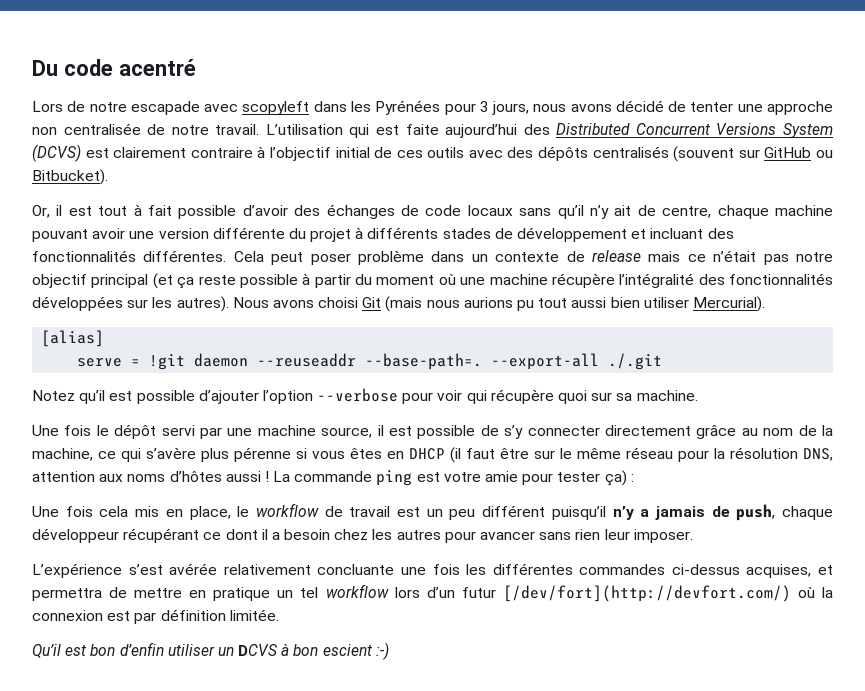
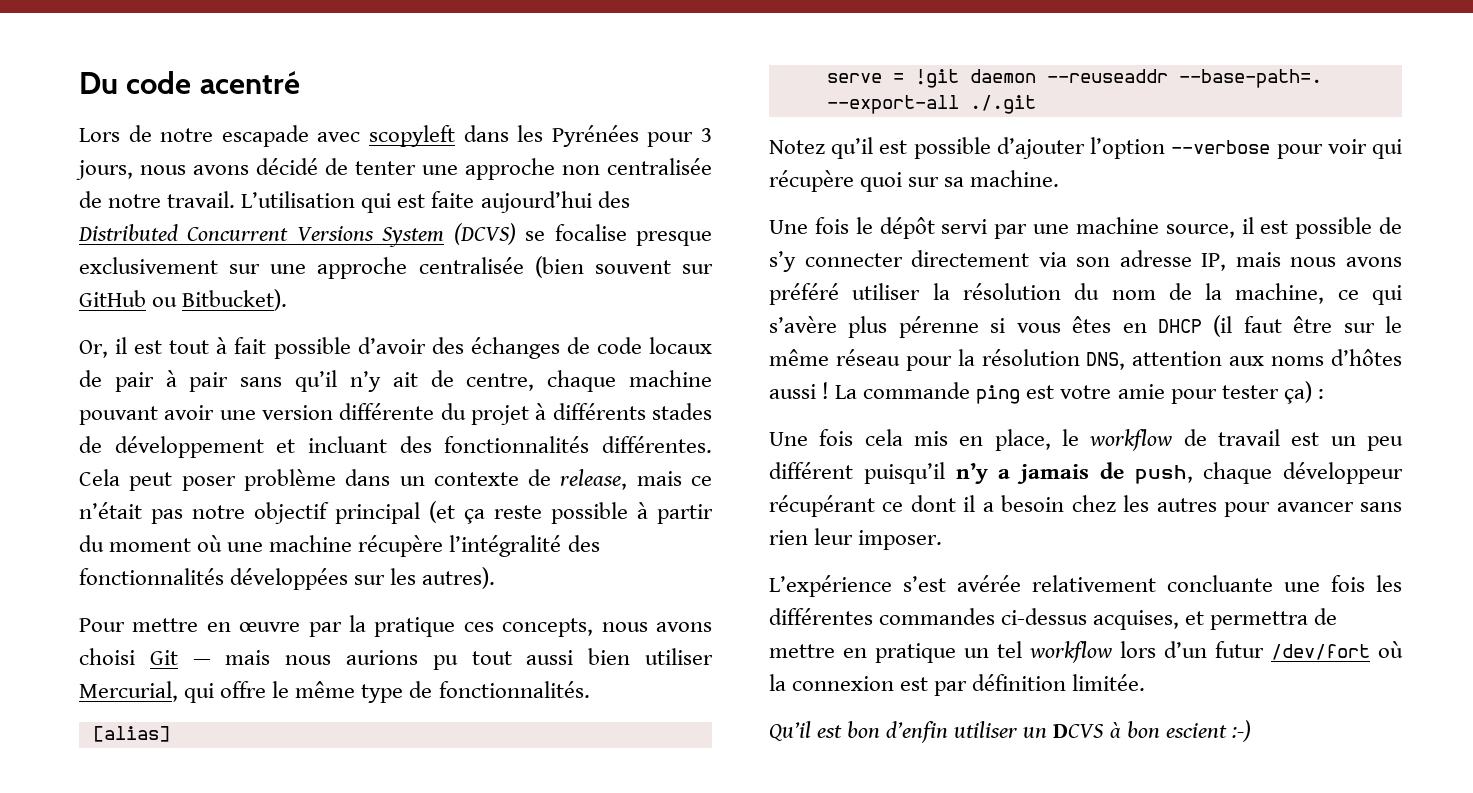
[85,146,735,162] est clairement contraire à l’objectif initial de ces outils avec des dépôts centralisés (souvent -> [525,224,713,246] [79,256,671,279] se focalise presque exclusivement sur une approche centralisée (bien souvent
(513, 210) none -> [79,370,229,392] de pair à pair
[591,250,641,262] release -> [560,469,628,490] release,
[232,297,269,308] Nous -> [79,615,648,637] // Pour mettre en œuvre par la pratique ces concepts, nous
[385,296,423,312] (mais -> [192,650,271,665] — mais
[692,296,765,312] Mercurial). -> [79,681,590,703] Mercurial, qui offre le même type de fonctionnalités.
[696,425,758,439] grâce au -> [1038,250,1402,271] [769,283,1100,305] via son adresse IP, mais nous avons préféré utiliser la résolution du
[502,585,791,602] [/dev/fort](http://devfort.com/) -> [1271,644,1370,660] /dev/fort

